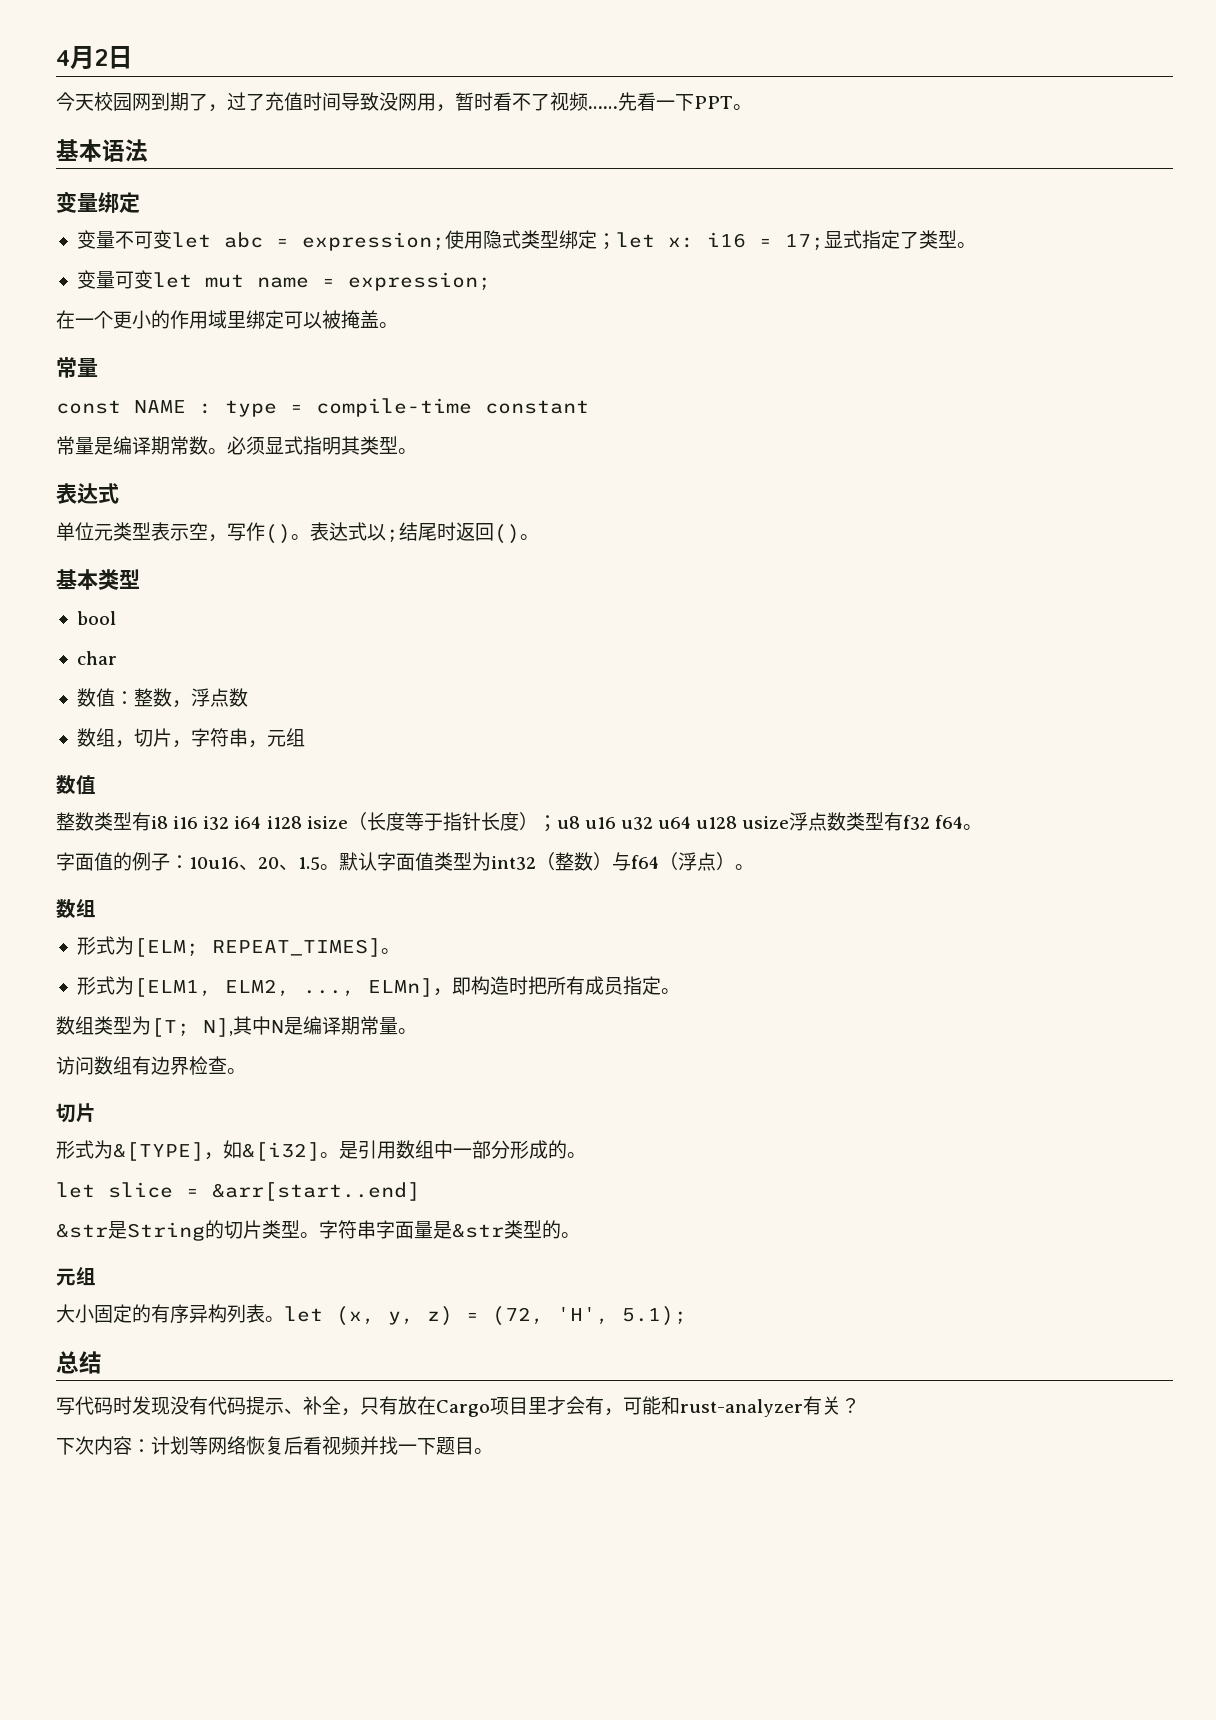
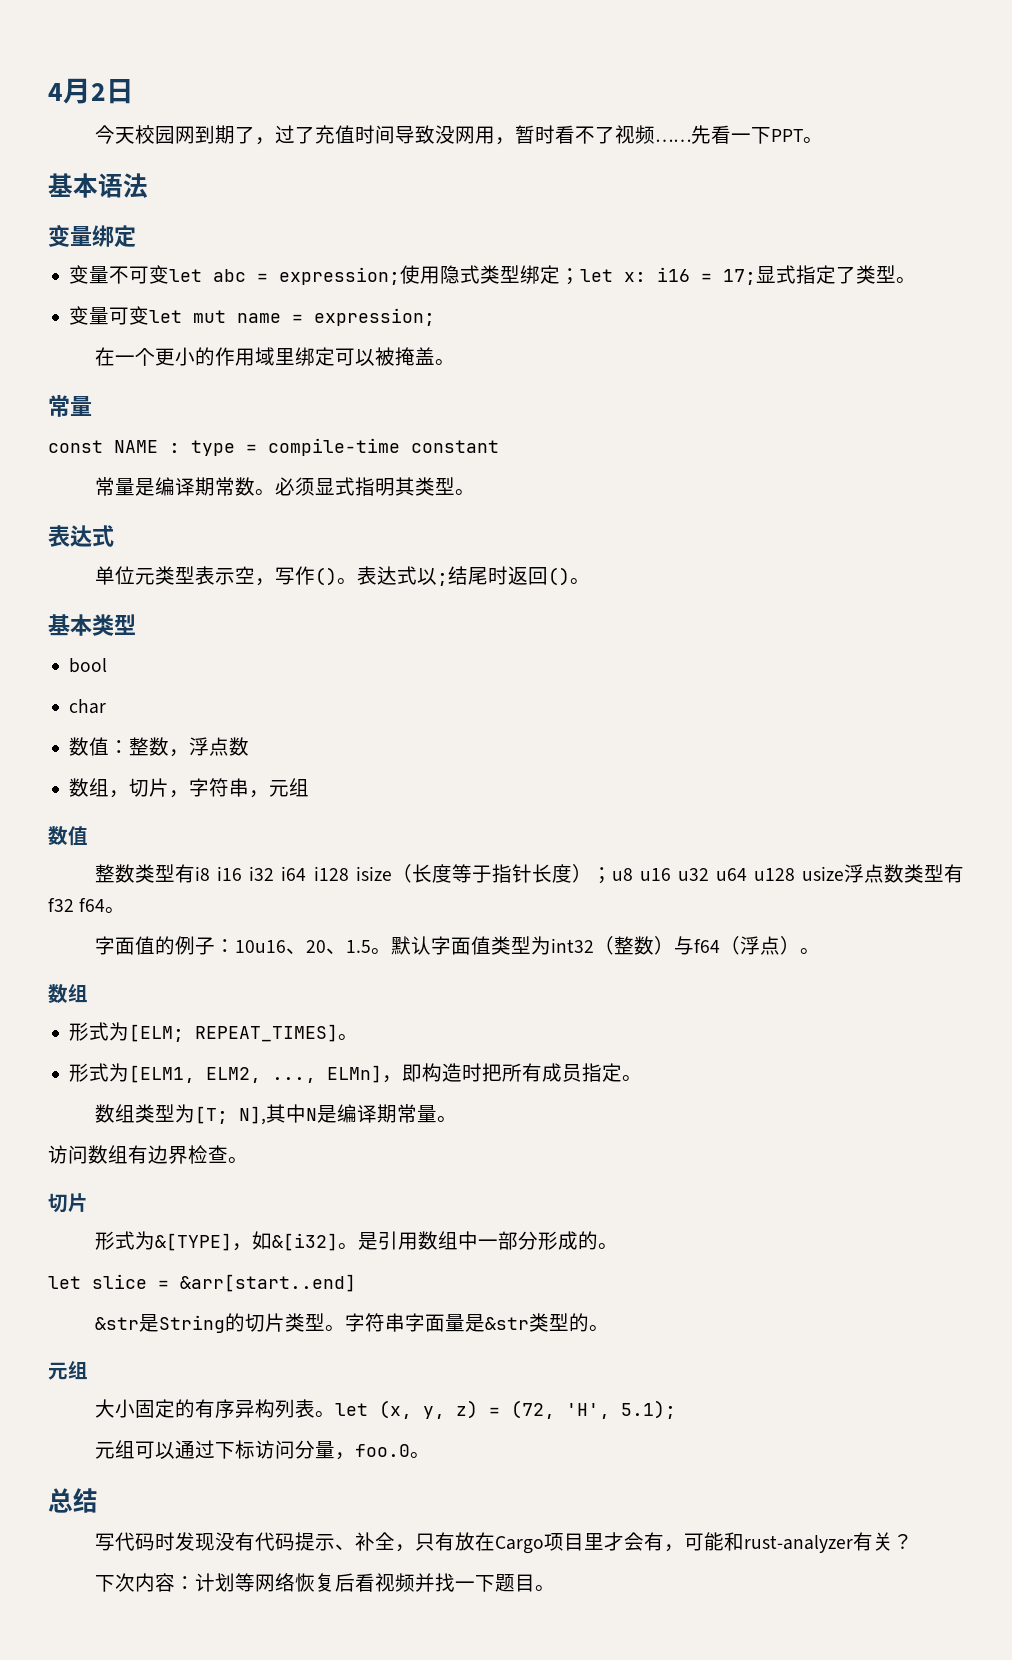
(687, 1316) none -> [95,1440,431,1460] // 元组可以通过下标访问分量，foo.0。

